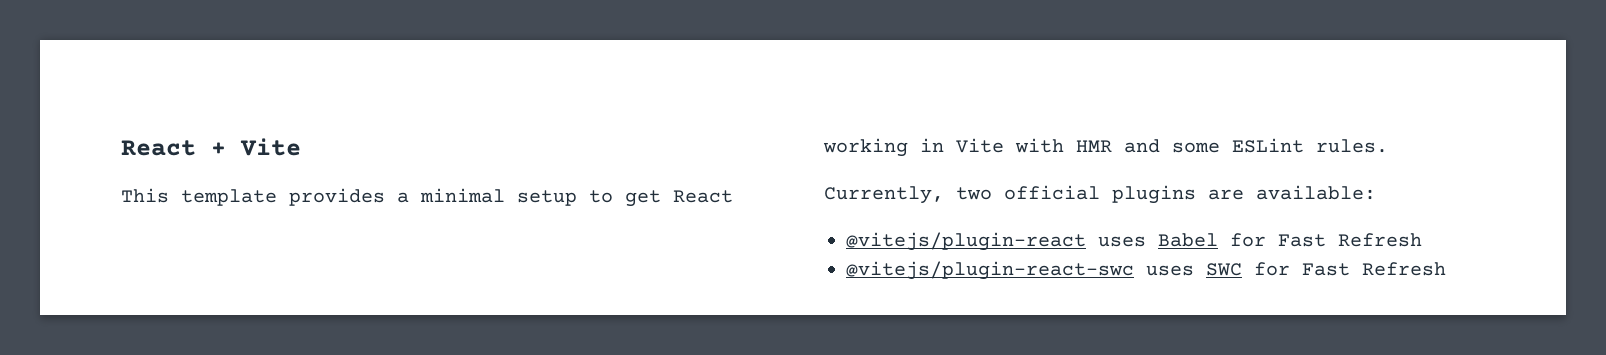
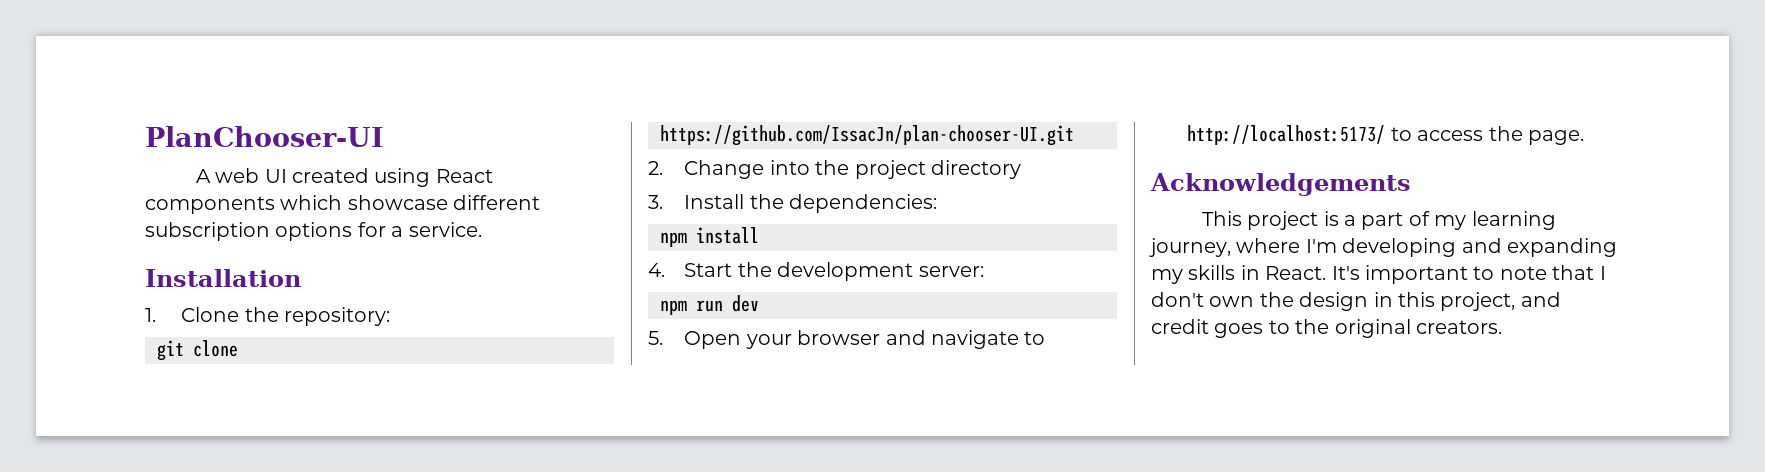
[121,138,301,156] [121,188,733,207] [823,138,1388,157] [824,185,1376,204] [846,232,1422,251] [846,261,1446,280] React + Vite // This template provides a minimal setup to get React working in Vite with HMR and some ESLint rules. // Currently, two official plugins are available: // @vitejs/plugin-react uses Babel for Fast Refresh // @vitejs/plugin-react-swc uses SWC for Fast Refresh -> [145,126,384,147] [195,168,493,187] [145,195,541,214] [145,222,482,241] [145,269,301,287] [145,307,391,326] [157,340,238,361] [660,125,1074,146] [648,160,1021,179] [648,194,938,213] [660,227,759,247] [648,262,984,281] [660,295,759,315] [648,330,1046,349] [1187,125,1584,145] [1150,173,1411,196] [1201,211,1556,230] [1149,238,1617,257] [1151,265,1606,284] [1151,292,1561,311] [1151,319,1502,338] PlanChooser-UI // A web UI created using React components which showcase different subscription options for a service. // Installation // 1. Clone the repository: // git clone https://github.com/IssacJn/plan-chooser-UI.git // 2. Change into the project directory // 3. Install the dependencies: // npm install // 4. Start the development server: // npm run dev // 5. Open your browser and navigate to http://localhost:5173/ to access the page. // Acknowledgements // This project is a part of my learning journey, where I'm developing and expanding my skills in React. It's important to note that I don't own the design in this project, and credit goes to the original creators.

